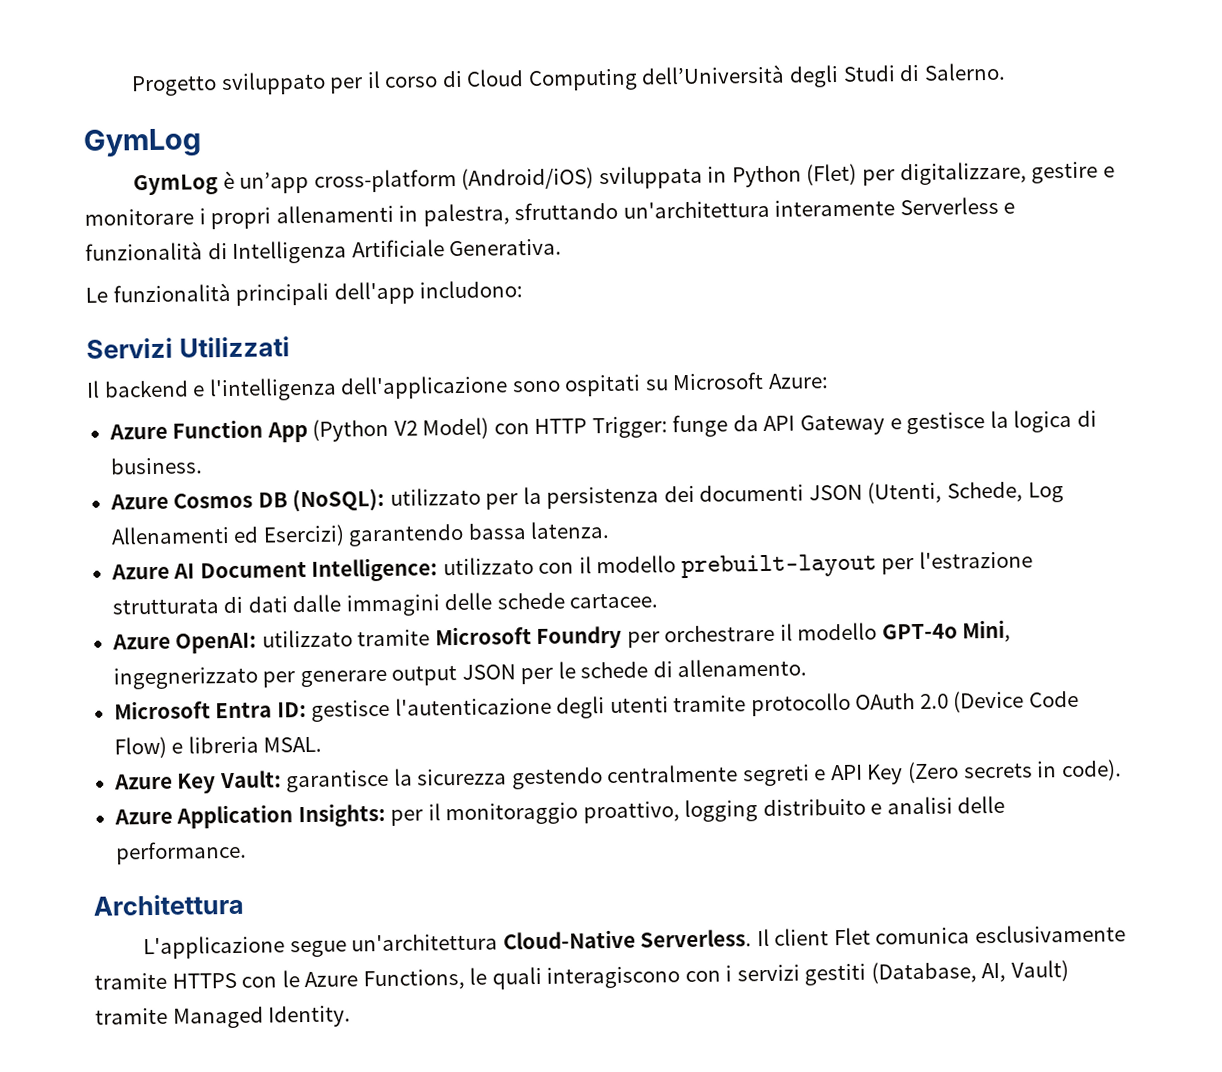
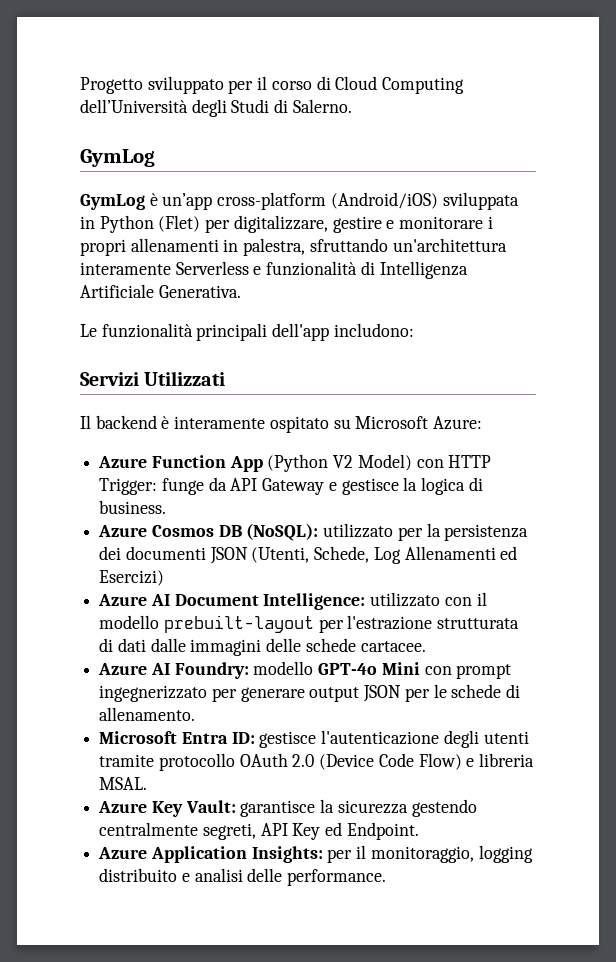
[192,374,642,402] e l'intelligenza dell'applicazione sono ospitati -> [161,416,329,433] è interamente ospitato
[348,521,611,547] garantendo bassa latenza. -> (165, 578) none
[175,619,1012,654] OpenAI: utilizzato tramite Microsoft Foundry per orchestrare il modello GPT-4o Mini, -> [150,661,512,679] AI Foundry: modello GPT-4o Mini con prompt
[742,759,1122,787] segreti e API Key (Zero secrets in code). -> [202,822,419,840] segreti, API Key ed Endpoint.
[445,801,680,826] monitoraggio proattivo, -> [370,846,474,863] monitoraggio,
[93,893,244,916] [143,924,1126,960] [94,960,1070,991] [95,1005,352,1029] // Architettura // L'applicazione segue un'architettura Cloud-Native Serverless. Il client Flet comunica esclusivamente tramite HTTPS con le Azure Functions, le quali interagiscono con i servizi gestiti (Database, AI, Vault) tramite Managed Identity. -> (387, 877) none

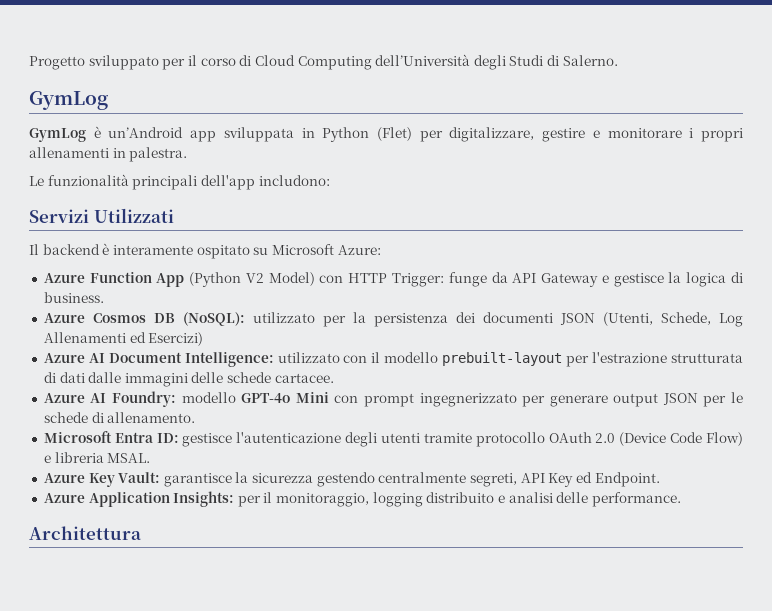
[162,192,438,210] un’app cross-platform (Android/iOS) -> [108,127,217,142] un’Android app
[243,238,507,256] [80,261,468,279] [80,284,241,298] palestra, sfruttando un'architettura interamente Serverless e funzionalità di Intelligenza Artificiale Generativa. -> [129,147,188,162] palestra.
(387, 877) none -> [29,526,141,540] // Architettura

